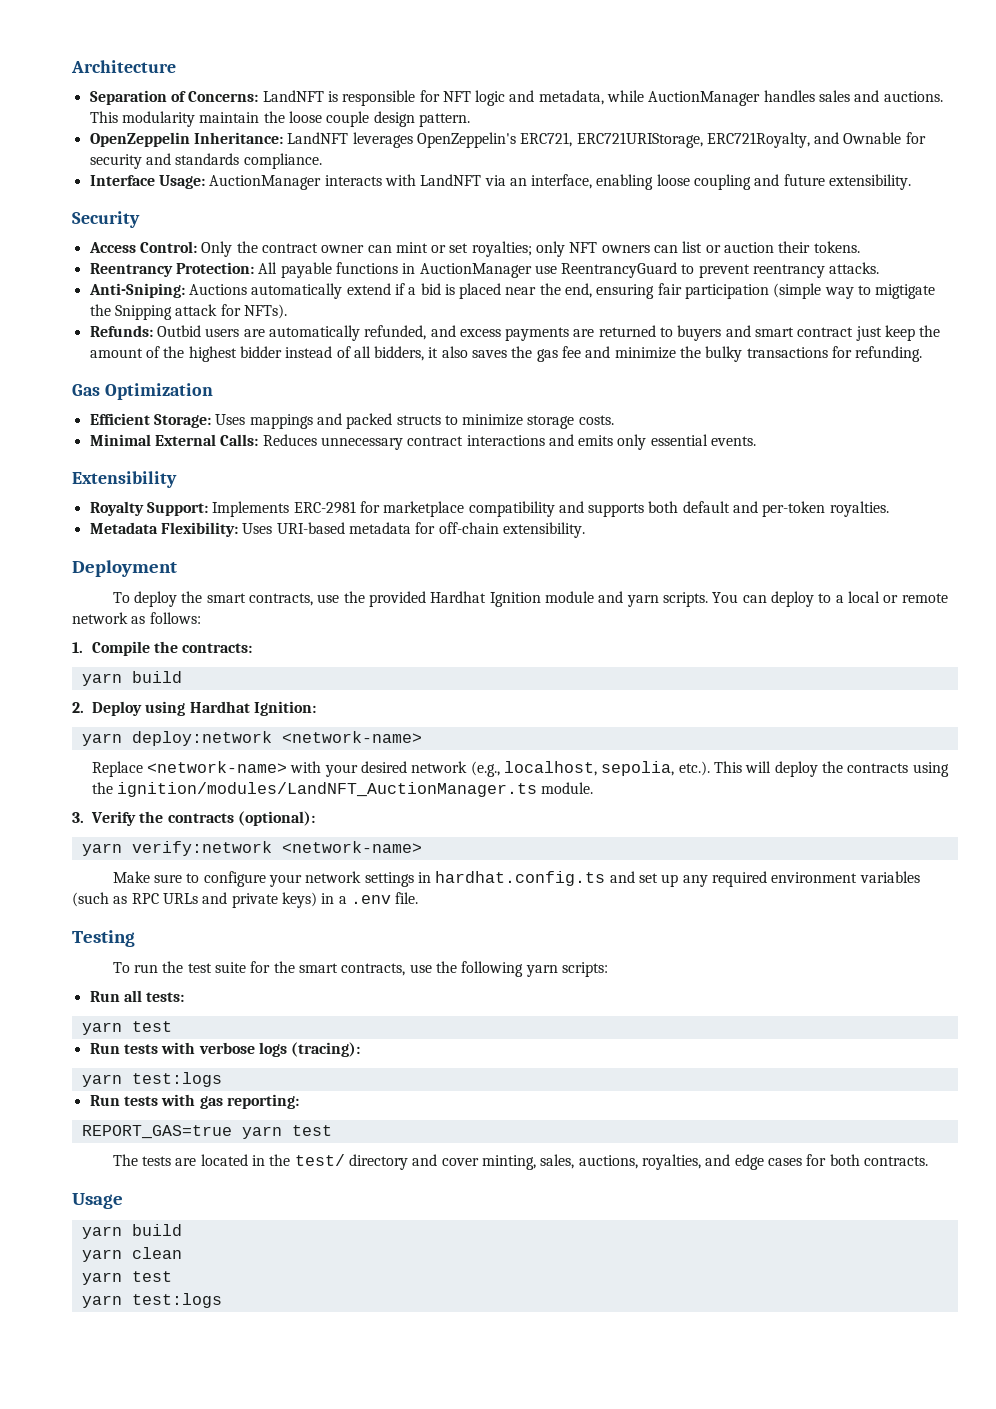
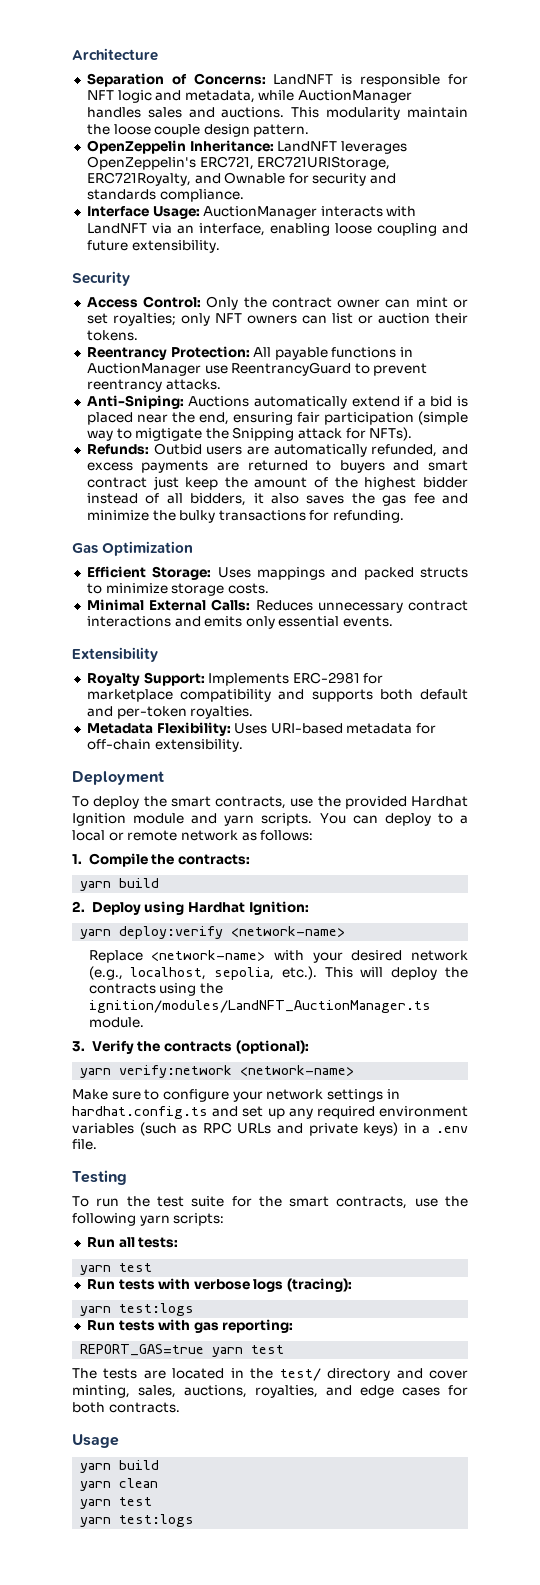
[131,731,272,746] deploy:network -> [119,926,224,939] deploy:verify

